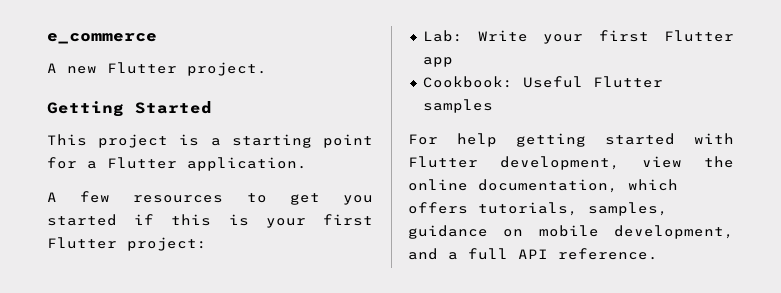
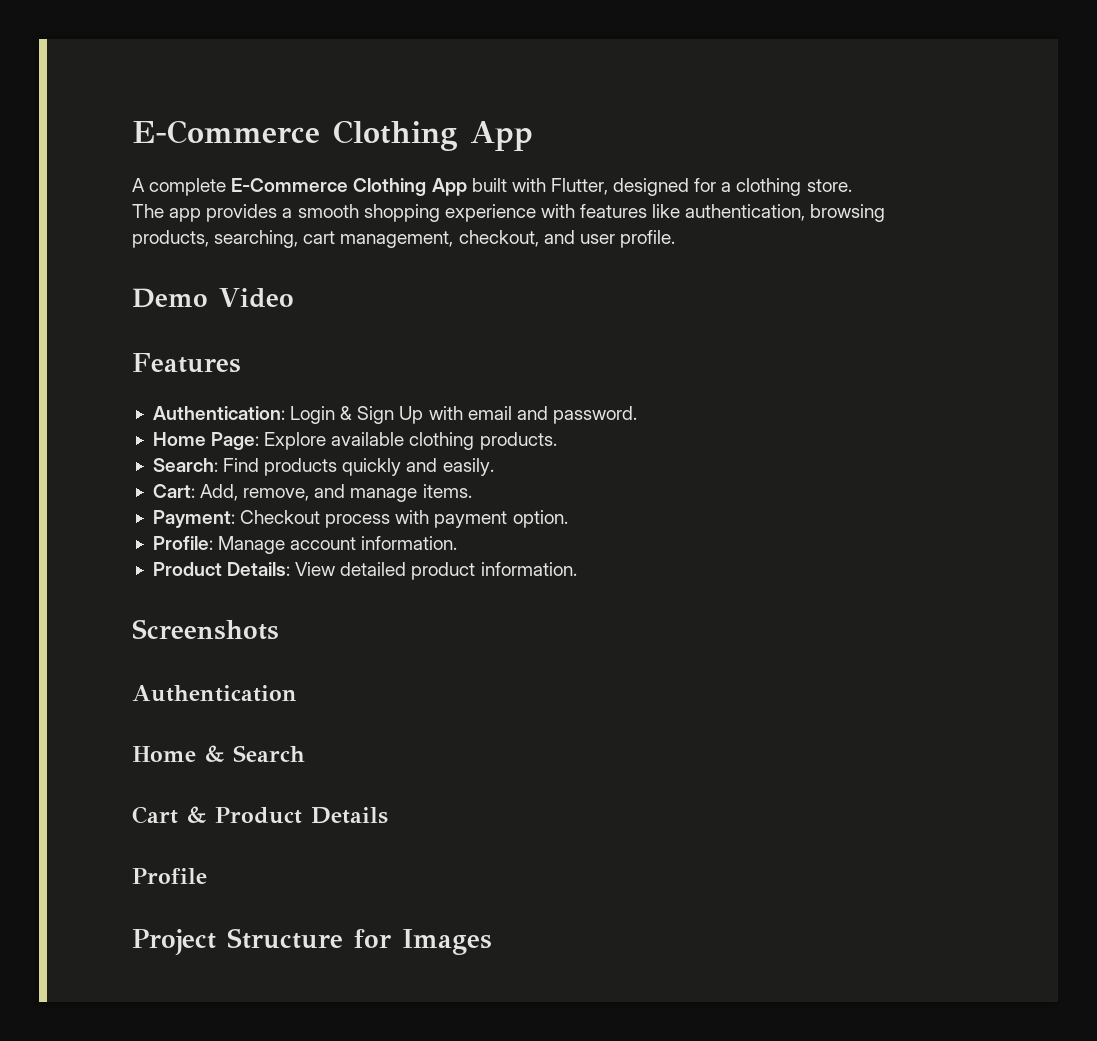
[47,33,157,44] [47,62,267,76] [47,101,212,117] [47,134,373,148] [47,157,307,171] [47,191,373,205] [47,214,373,228] [47,237,207,251] [422,30,734,44] [422,57,453,67] [422,76,663,88] [422,99,493,113] [408,133,734,147] [408,156,734,170] [408,179,678,193] [408,202,668,216] [408,225,734,239] [408,248,658,260] e_commerce // A new Flutter project. // Getting Started // This project is a starting point for a Flutter application. // A few resources to get you started if this is your first Flutter project: // Lab: Write your first Flutter app // Cookbook: Useful Flutter samples // For help getting started with Flutter development, view the online documentation, which offers tutorials, samples, guidance on mobile development, and a full API reference. -> [132,120,533,151] [132,178,852,196] [132,204,886,222] [132,230,675,248] [132,288,294,308] [132,353,241,373] [152,406,637,424] [152,432,557,450] [152,458,494,476] [152,484,472,502] [152,510,568,528] [152,536,458,554] [152,562,577,580] [132,619,279,640] [132,685,297,702] [132,745,305,762] [132,806,388,824] [132,868,207,884] [132,928,492,955] E-Commerce Clothing App // A complete E-Commerce Clothing App built with Flutter, designed for a clothing store. // The app provides a smooth shopping experience with features like authentication, browsing products, searching, cart management, checkout, and user profile. // Demo Video // Features // Authentication: Login & Sign Up with email and password. // Home Page: Explore available clothing products. // Search: Find products quickly and easily. // Cart: Add, remove, and manage items. // Payment: Checkout process with payment option. // Profile: Manage account information. // Product Details: View detailed product information. // Screenshots // Authentication // Home & Search // Cart & Product Details // Profile // Project Structure for Images

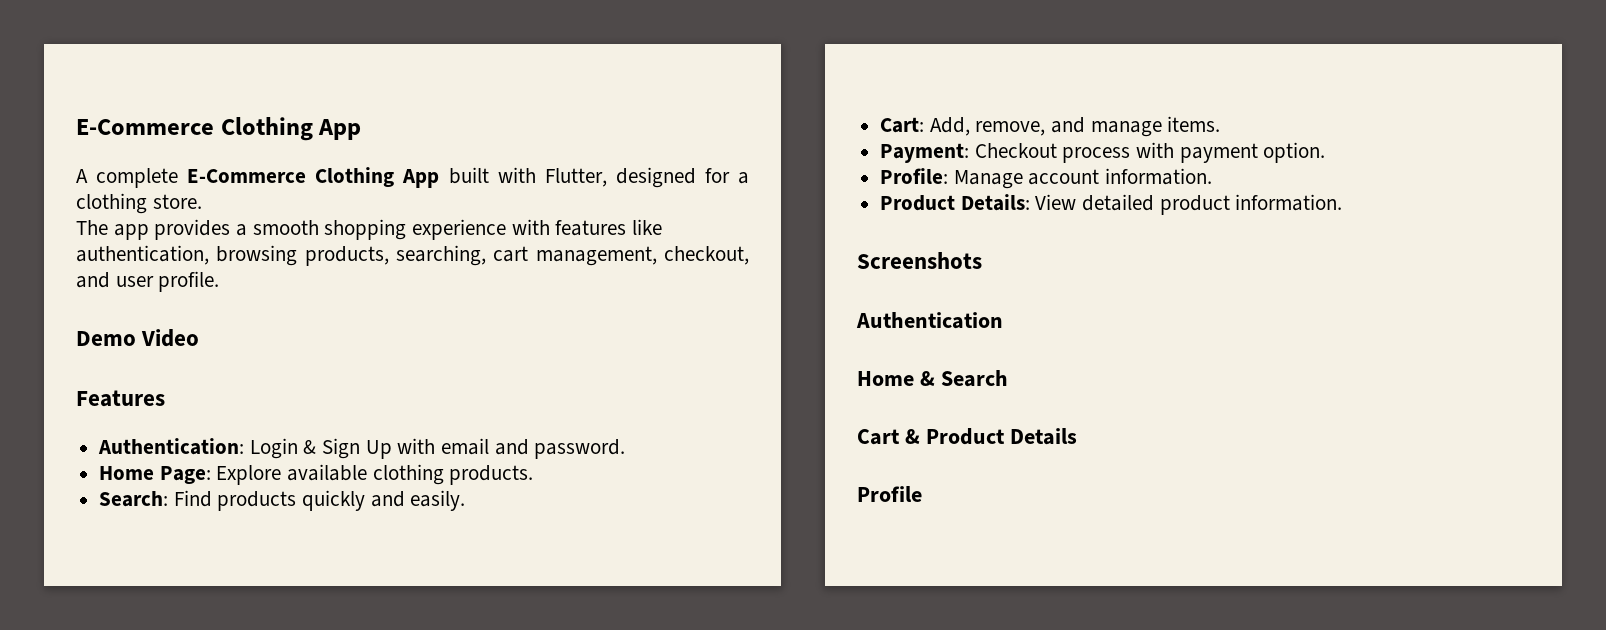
[132,928,492,955] // Project Structure for Images -> (922, 494) none

